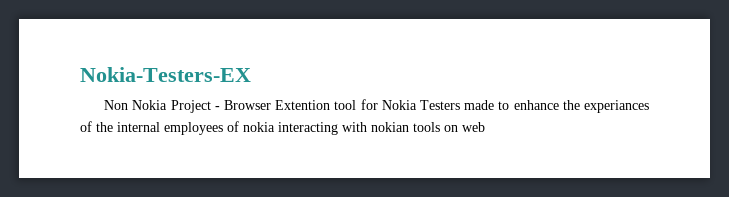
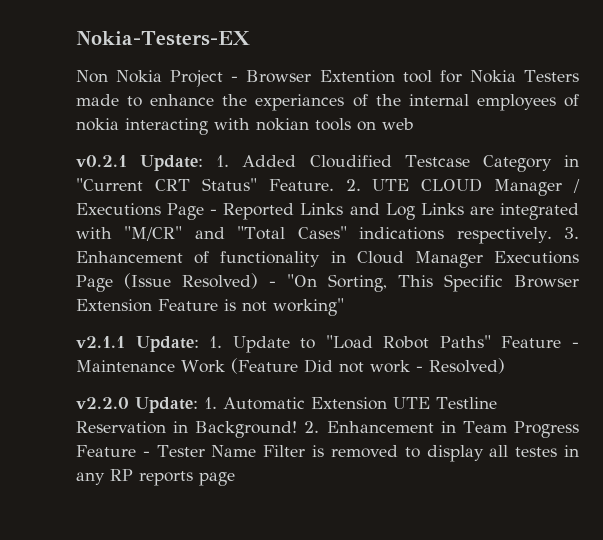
(485, 127) none -> [76,155,579,172] [76,178,580,196] [76,203,579,220] [76,226,579,244] [76,251,579,268] [76,273,579,292] [76,298,344,316] [76,335,579,353] [76,358,505,374] [76,397,497,413] [76,421,579,438] [76,445,579,462] [76,469,235,486] // v0.2.1 Update: 1. Added Cloudified Testcase Category in "Current CRT Status" Feature. 2. UTE CLOUD Manager / Executions Page - Reported Links and Log Links are integrated with "M/CR" and "Total Cases" indications respectively. 3. Enhancement of functionality in Cloud Manager Executions Page (Issue Resolved) - "On Sorting, This Specific Browser Extension Feature is not working" // v2.1.1 Update: 1. Update to "Load Robot Paths" Feature - Maintenance Work (Feature Did not work - Resolved) // v2.2.0 Update: 1. Automatic Extension UTE Testline Reservation in Background! 2. Enhancement in Team Progress Feature - Tester Name Filter is removed to display all testes in any RP reports page

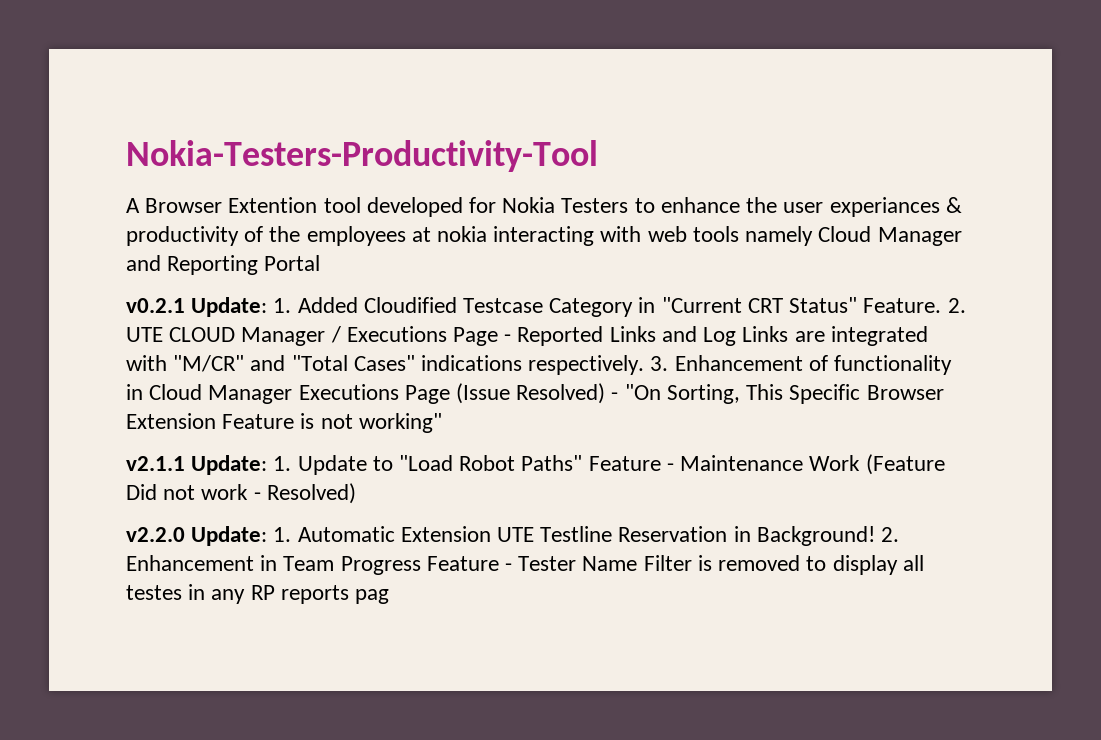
[76,31,250,46] [76,70,239,87] Nokia-Testers-EX // Non Nokia Project - -> [126,140,598,172] [126,198,140,213] Nokia-Testers-Productivity-Tool // A
(432, 76) none -> [366,197,463,217] developed
[76,94,119,106] made -> (629, 205) none
[255,94,579,111] [76,118,414,135] experiances of the internal employees of nokia interacting with nokian tools on web -> [783,197,962,217] [126,226,962,246] [126,255,321,275] user experiances & productivity of the employees at nokia interacting with web tools namely Cloud Manager and Reporting Portal
[199,472,235,486] page -> [355,589,390,604] pag

